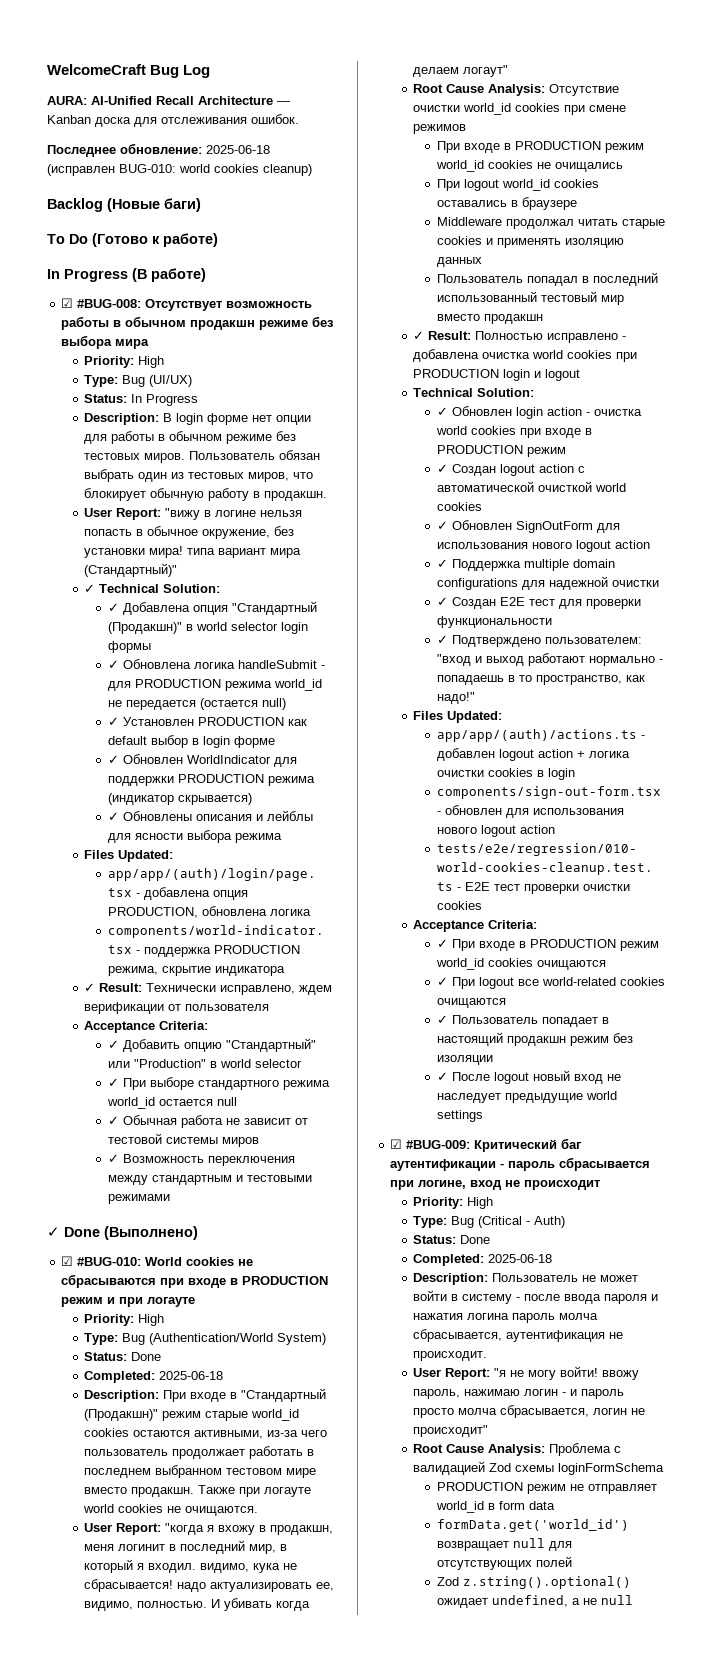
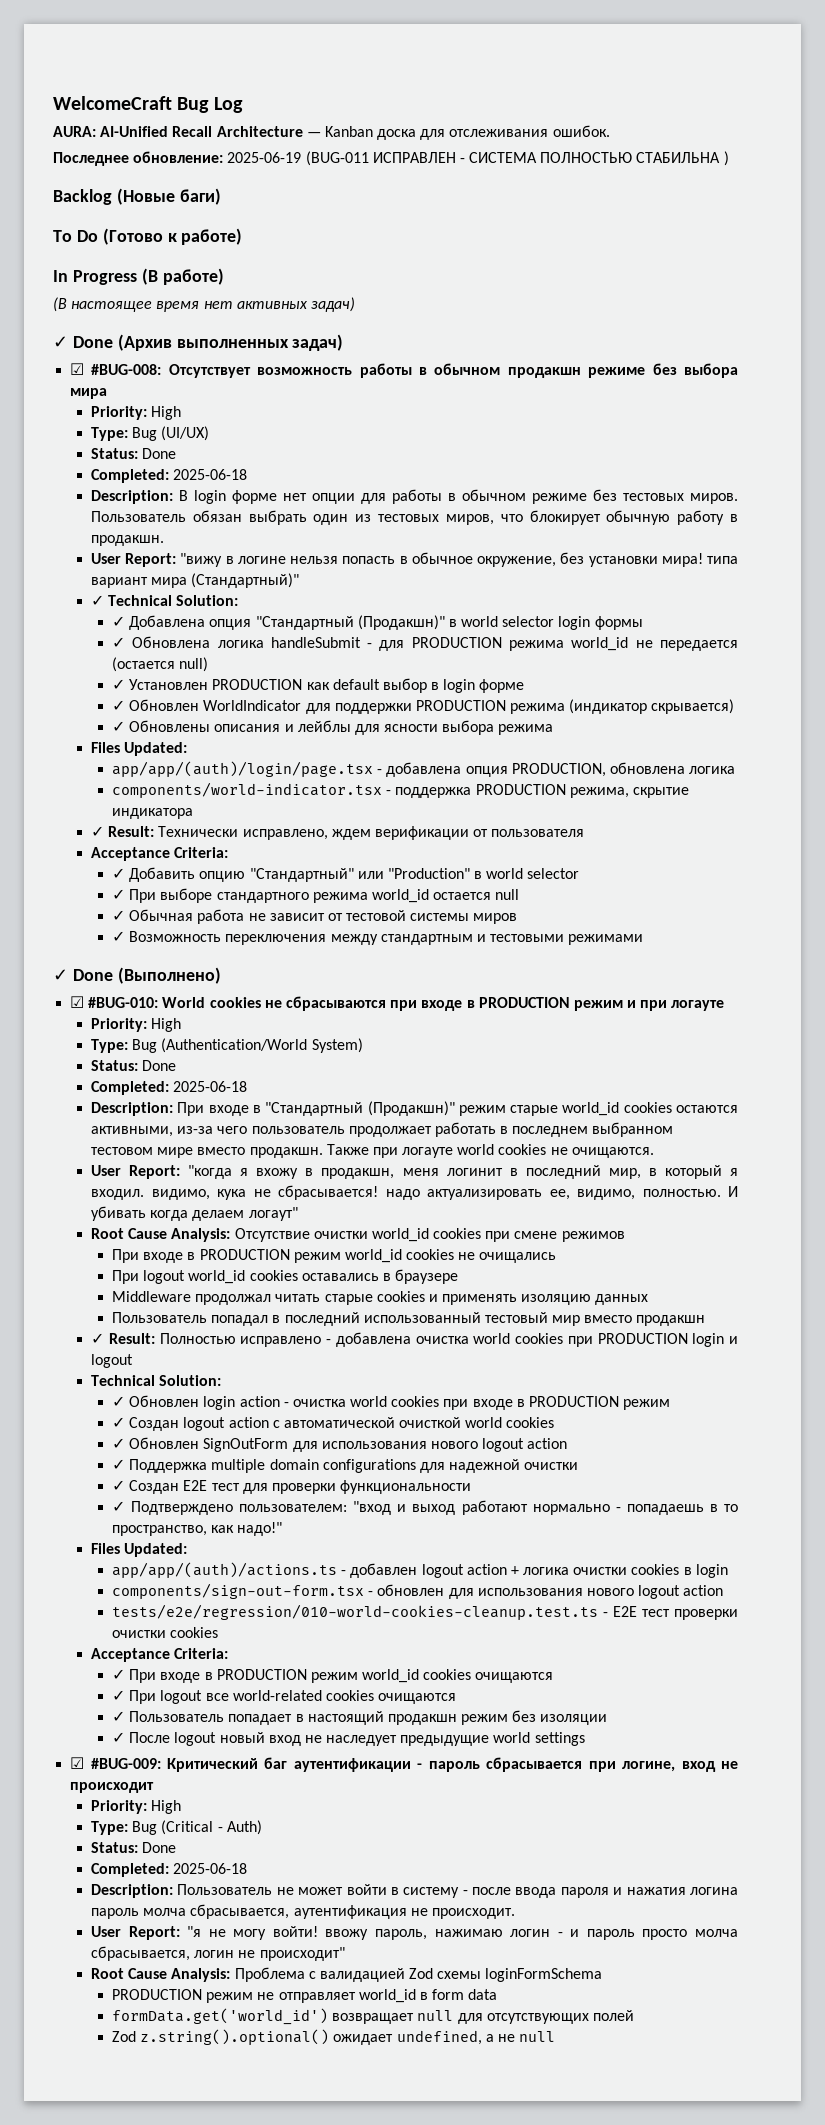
[206,145,270,154] [47,164,312,176] 2025-06-18 (исправлен BUG-010: world cookies cleanup) -> [227,151,729,166] 2025-06-19 (BUG-011 ИСПРАВЛЕН - СИСТЕМА ПОЛНОСТЬЮ СТАБИЛЬНА )
(206, 275) none -> [53,297,355,312] [53,334,344,351] // (В настоящее время нет активных задач) // ✓ Done (Архив выполненных задач)
[131,394,199,406] In Progress -> [142,448,177,459] [91,469,248,483] Done // Completed: 2025-06-18

